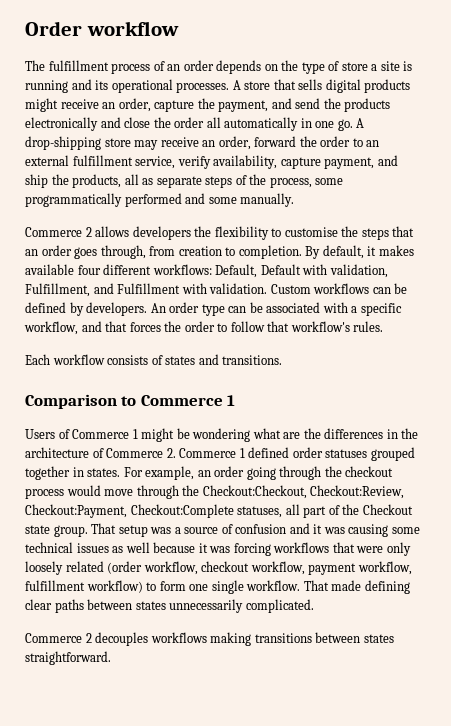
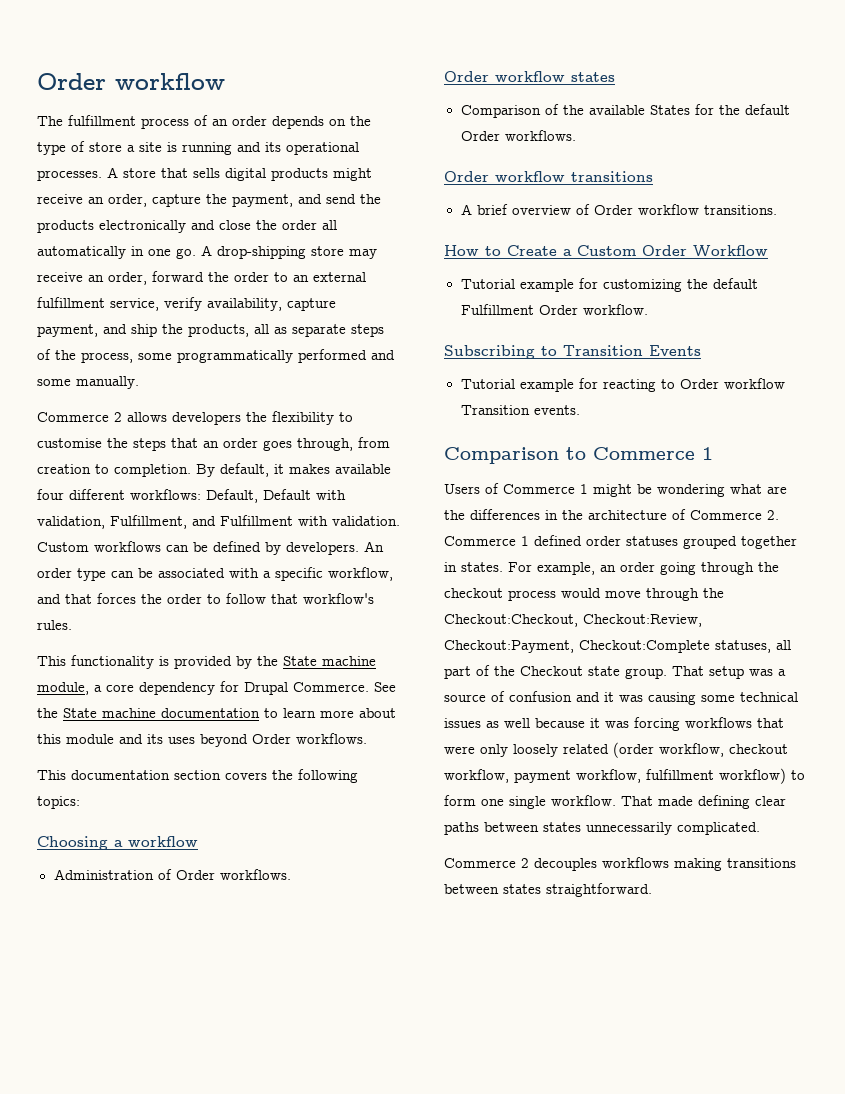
[25,354,283,365] Each workflow consists of states and transitions. -> [37,655,376,669] [37,681,396,695] [37,708,396,718] [37,733,367,747] [37,769,358,783] [37,796,80,809] [37,836,198,850] [53,869,291,880] [444,71,615,82] [460,104,790,118] [460,130,576,141] [444,171,653,182] [460,204,777,215] [444,245,768,257] [460,278,758,292] [460,304,648,315] [444,345,701,359] [460,378,785,392] [460,405,580,415] This functionality is provided by the State machine module, a core dependency for Drupal Commerce. See the State machine documentation to learn more about this module and its uses beyond Order workflows. // This documentation section covers the following topics: // Choosing a workflow // Administration of Order workflows. // Order workflow states // Comparison of the available States for the default Order workflows. // Order workflow transitions // A brief overview of Order workflow transitions. // How to Create a Custom Order Workflow // Tutorial example for customizing the default Fulfillment Order workflow. // Subscribing to Transition Events // Tutorial example for reacting to Order workflow Transition events.

